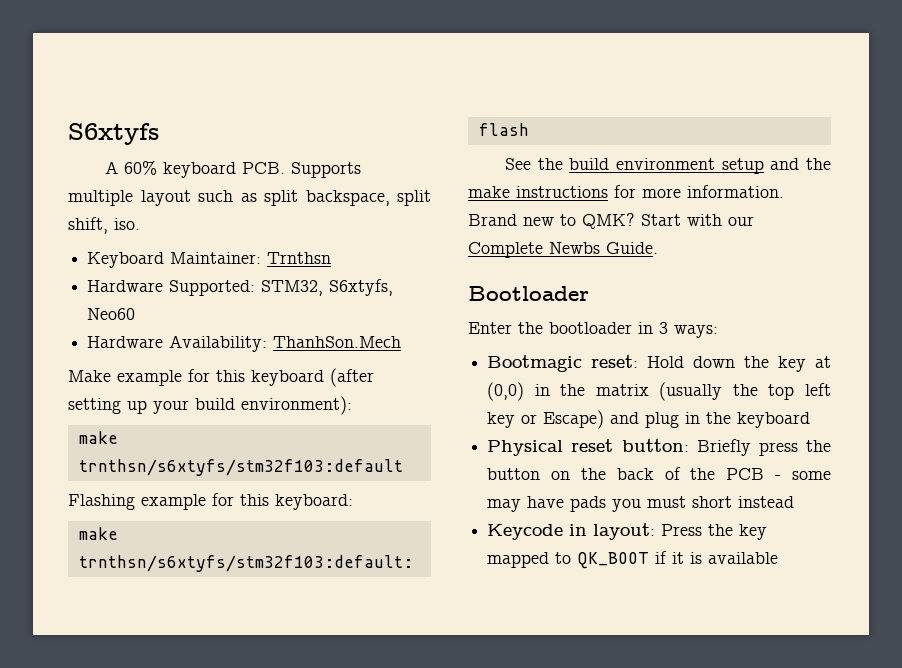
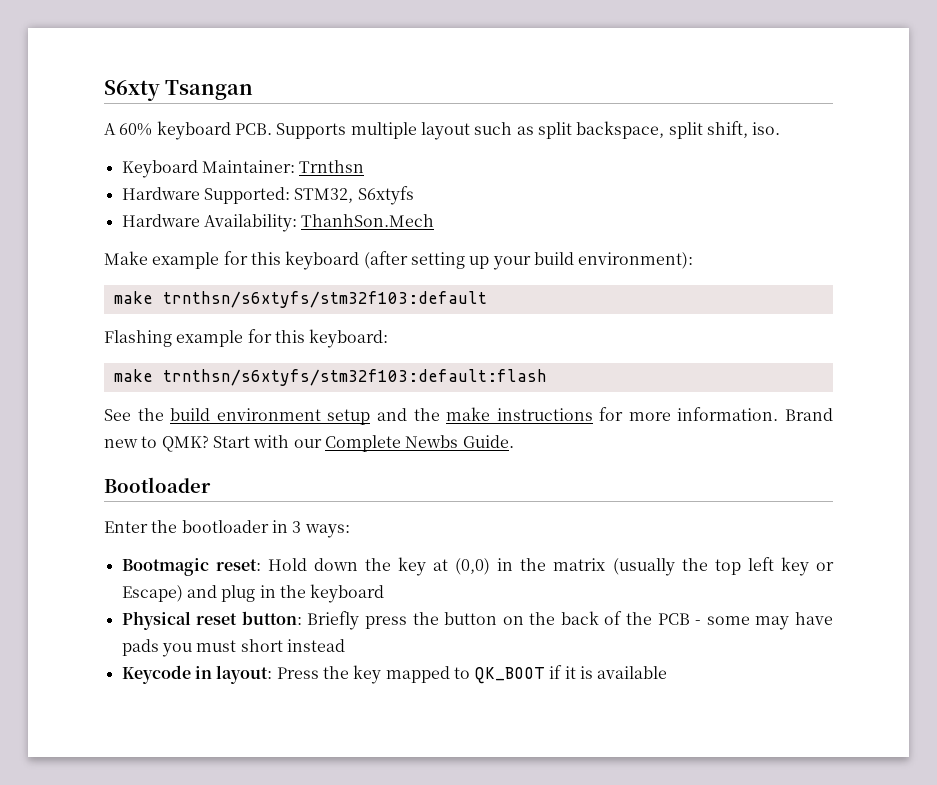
[68,123,159,145] S6xtyfs -> [104,80,254,101] S6xty Tsangan
[329,279,394,296] [87,308,136,320] S6xtyfs, Neo60 -> [357,186,414,205] S6xtyfs

